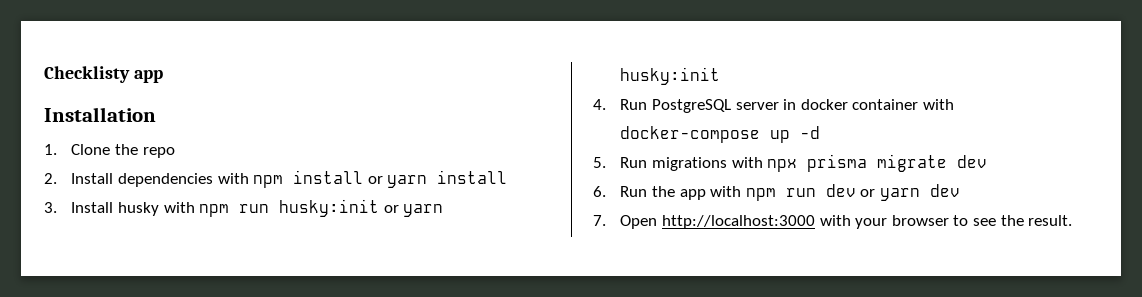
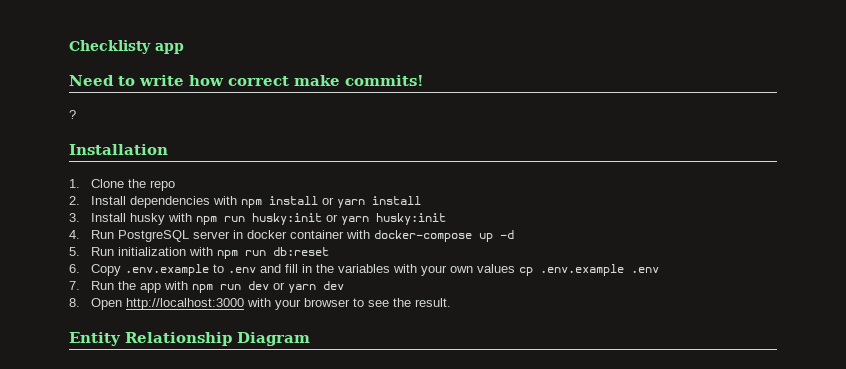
(163, 76) none -> [69,75,424,86] [69,110,76,119] // Need to write how correct make commits! // ?
[652,154,988,172] [593,186,606,197] migrations with npx prisma migrate dev // 6. -> [117,247,329,259] [69,264,659,276] [69,281,80,290] initialization with npm run db:reset // 6. Copy .env.example to .env and fill in the variables with your own values cp .env.example .env // 7.
[593,215,606,226] 7. -> [69,298,80,307] 8.
(1073, 220) none -> [69,332,310,346] // Entity Relationship Diagram

